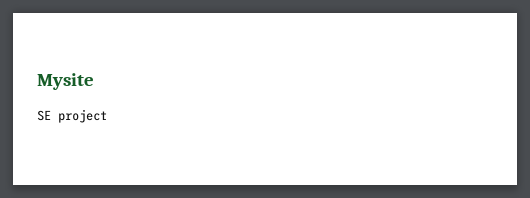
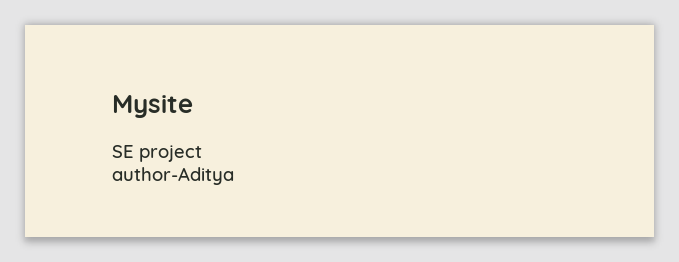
(107, 116) none -> [112,167,234,185] // author-Aditya

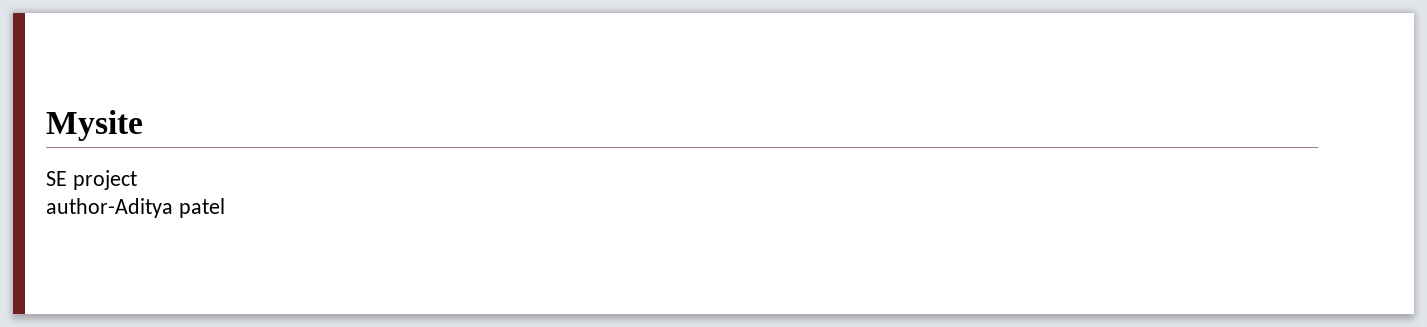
(234, 176) none -> [178,198,225,218] patel

